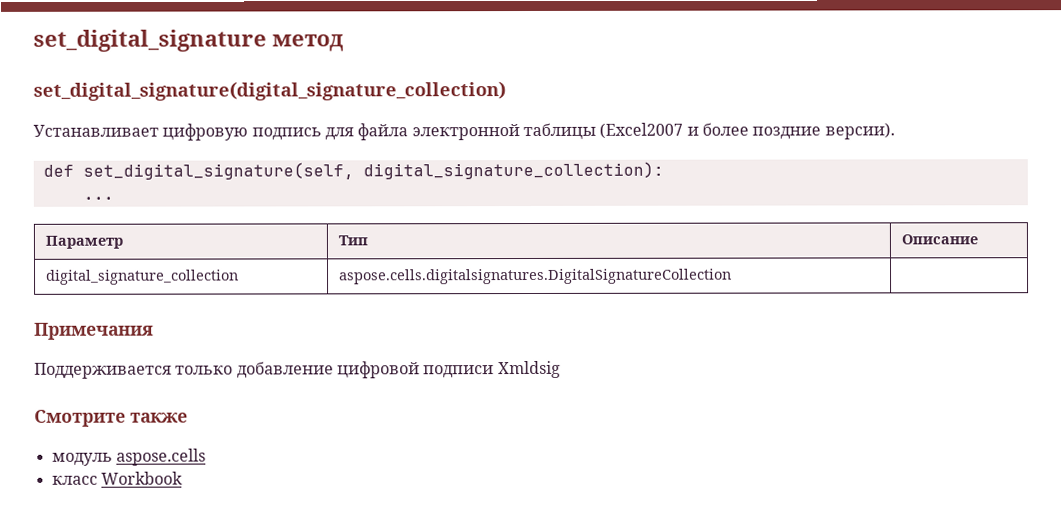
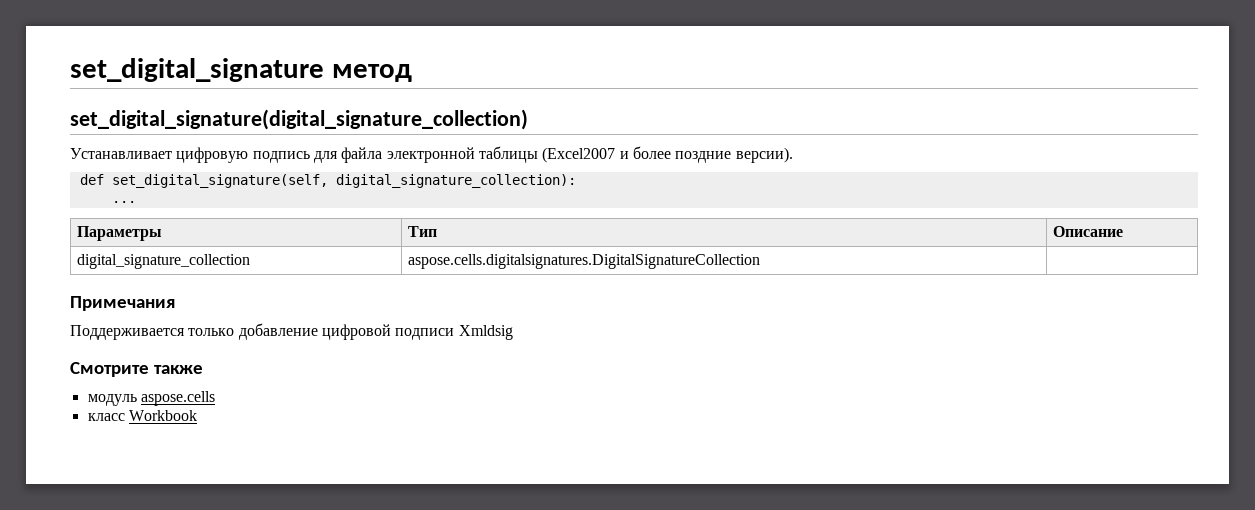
[45,235,124,249] Параметр -> [77,226,163,241] Параметры

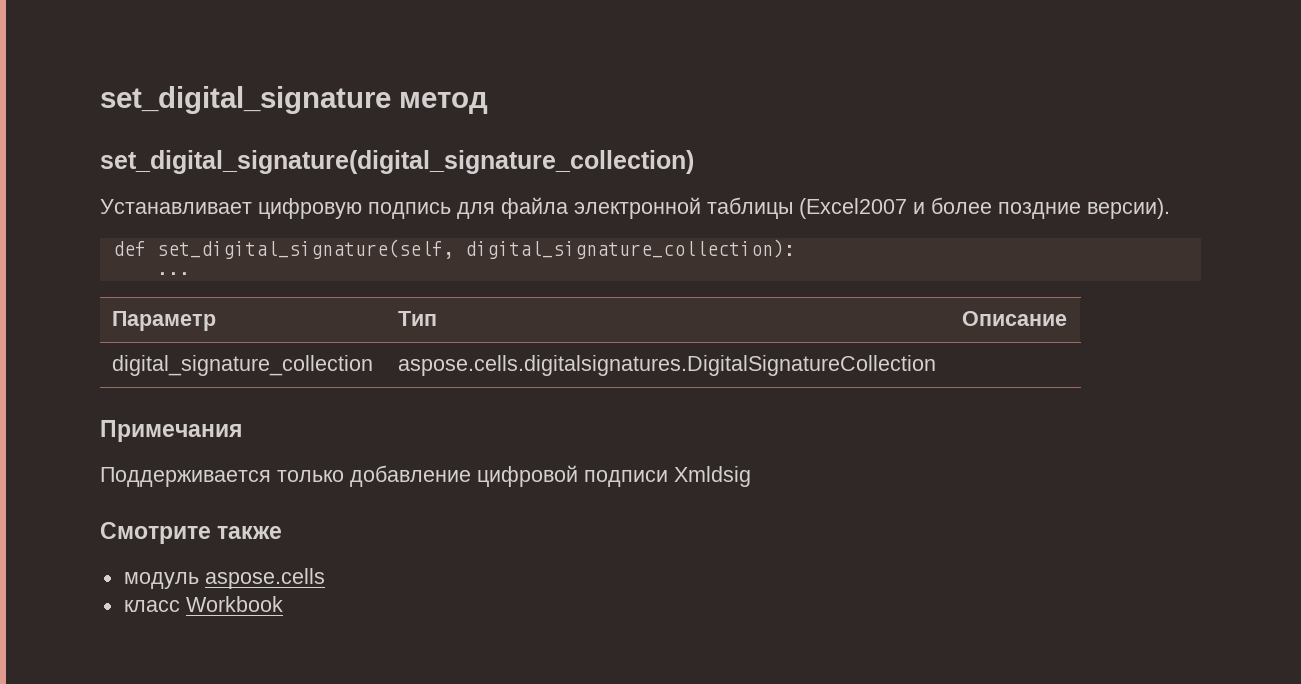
[77,226,163,241] Параметры -> [112,311,217,331] Параметр

